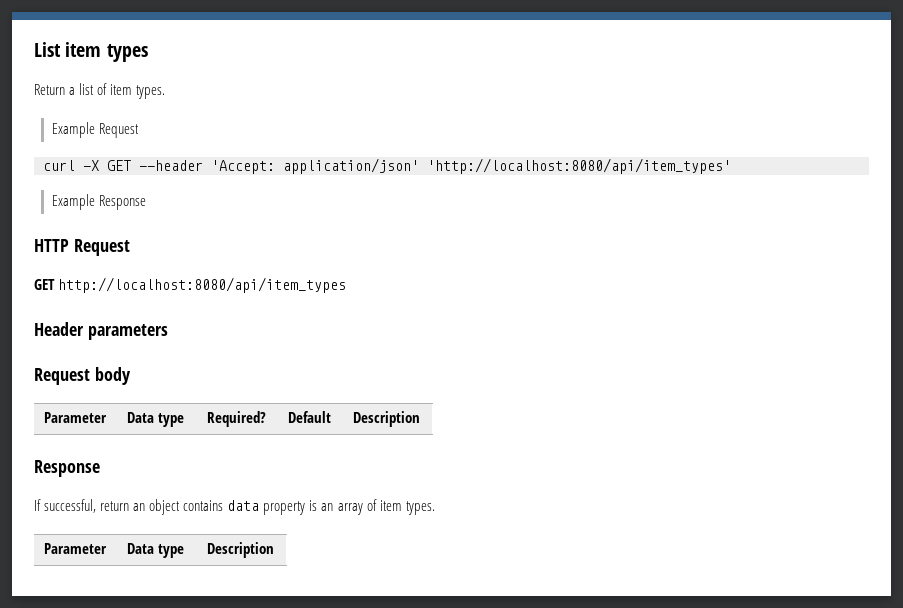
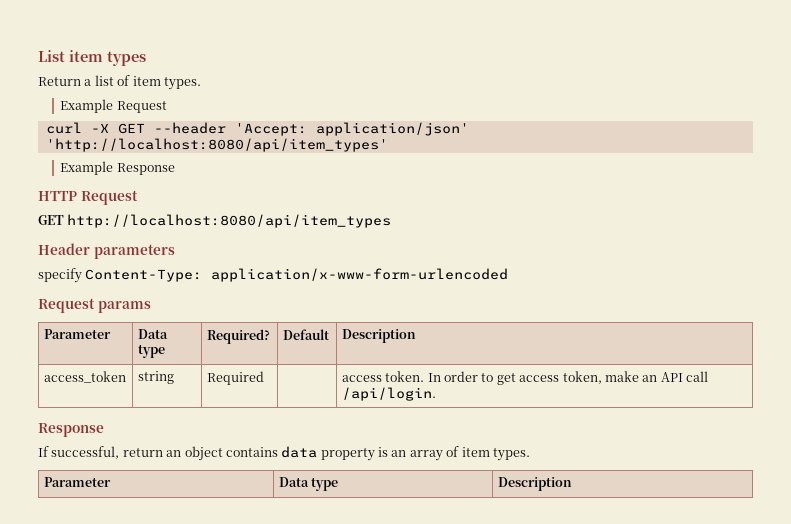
[34,367,131,385] // Request body -> [38,268,509,283] [38,298,151,313] // specify Content-Type: application/x-www-form-urlencoded // Request params
(421, 419) none -> [43,371,126,383] [137,371,174,384] [206,371,264,385] [341,371,709,385] [341,387,436,401] // access_token | string | Required | | access token. In order to get access token, make an API call /api/login.

